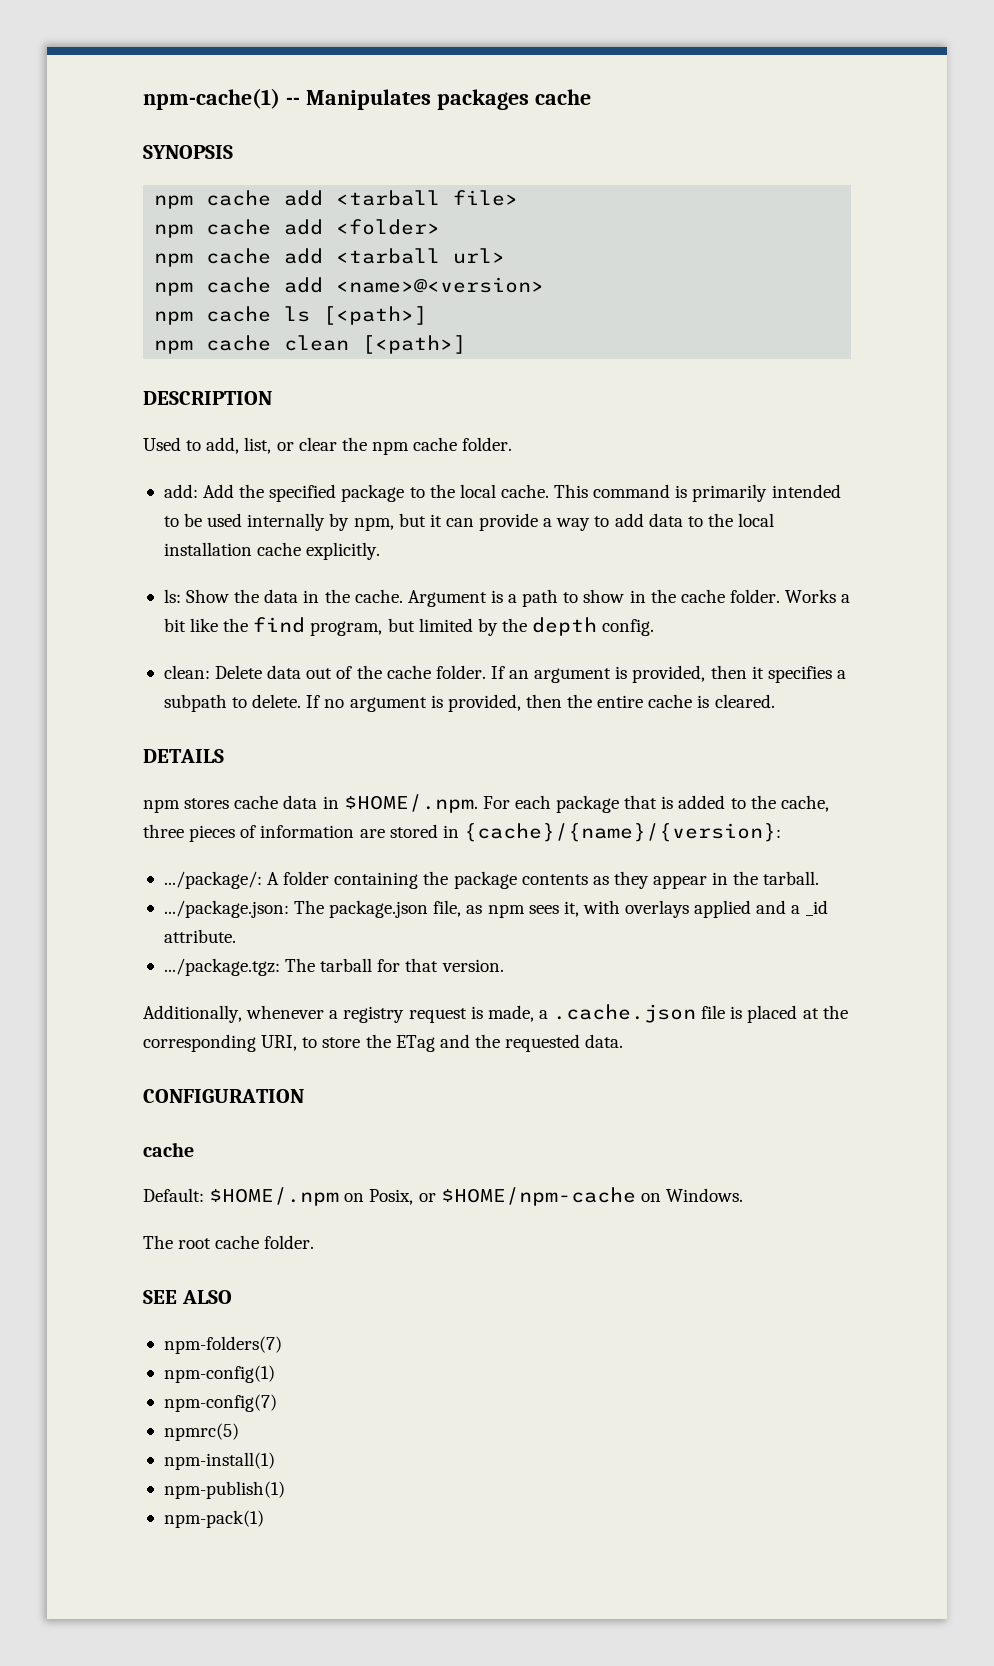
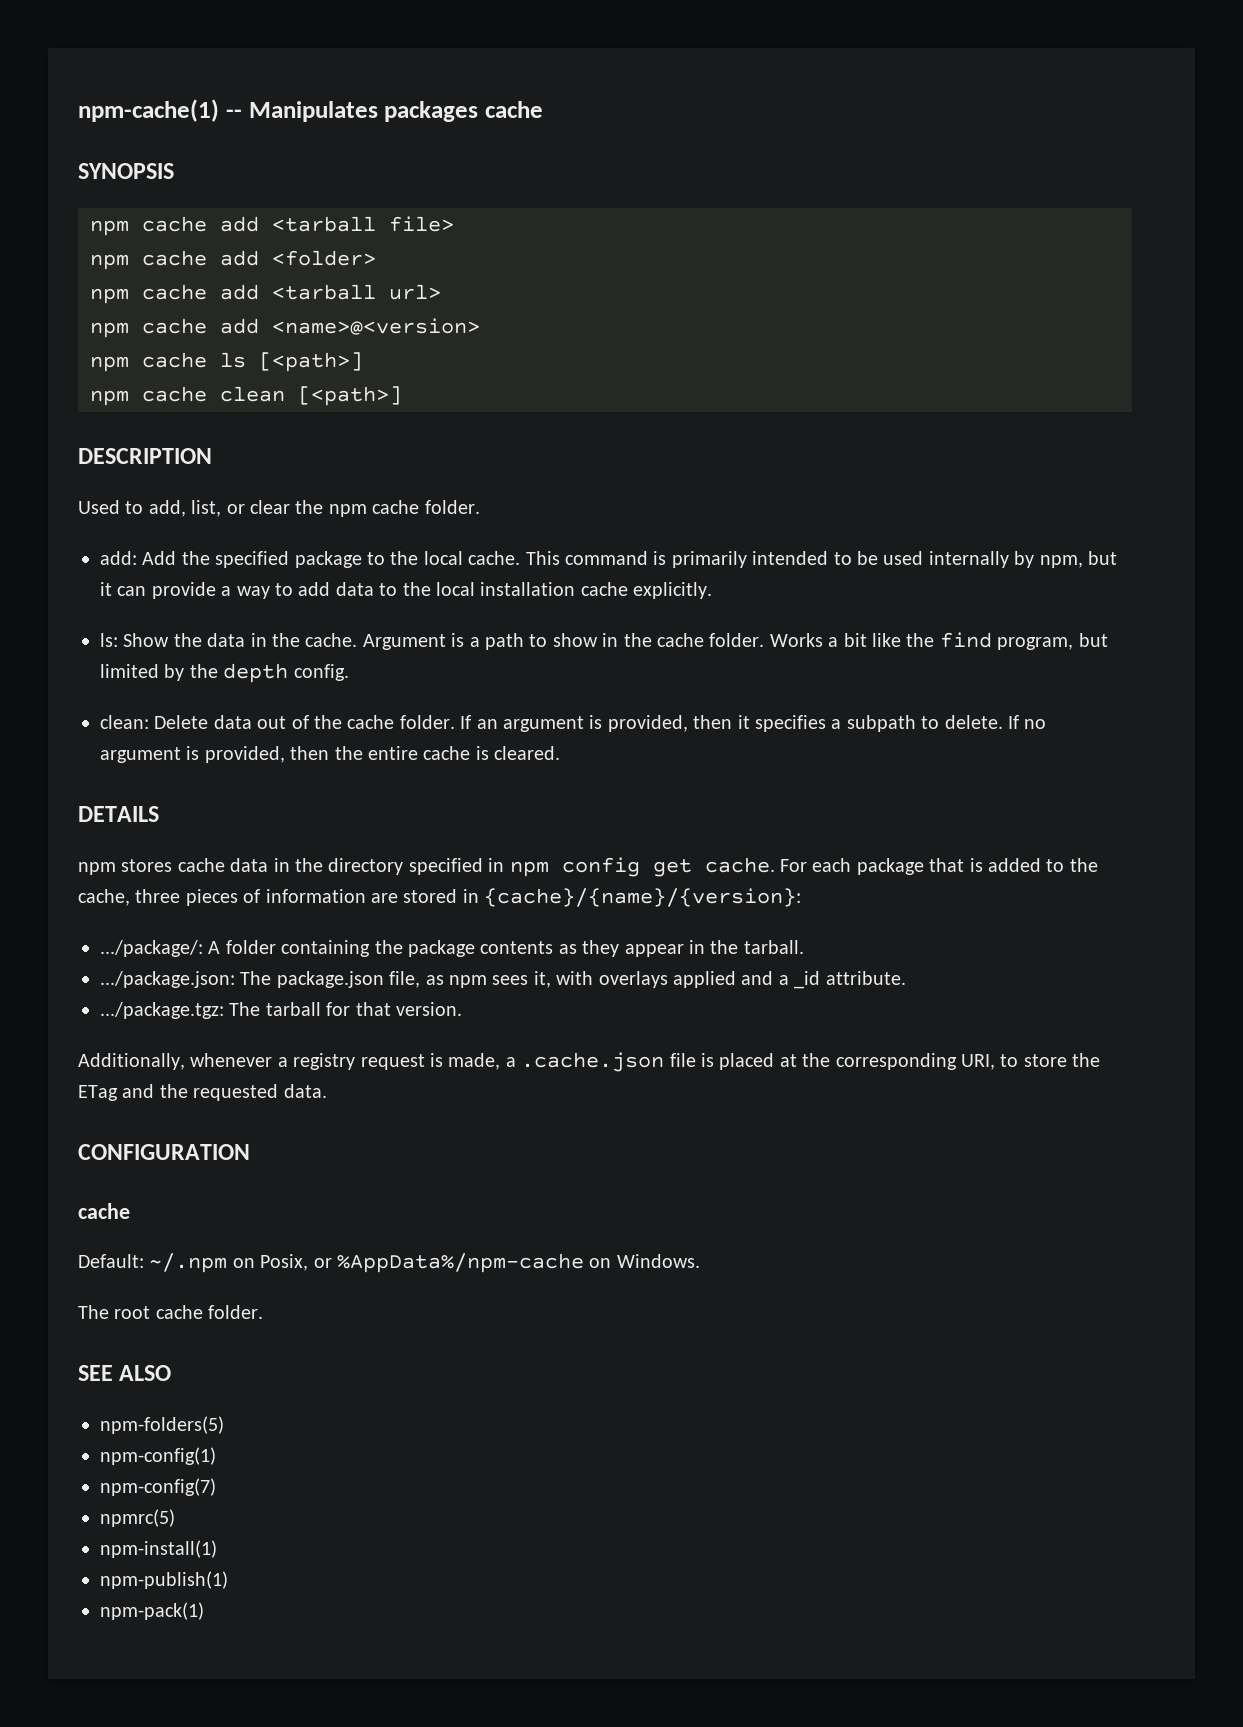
[343,794,478,813] $HOME/.npm. -> [295,857,775,877] the directory specified in npm config get cache.
[209,1187,340,1206] $HOME/.npm -> [149,1253,228,1273] ~/.npm
[440,1187,636,1206] $HOME/npm-cache -> [337,1253,584,1273] %AppData%/npm-cache
[163,1336,282,1354] npm-folders(7) -> [100,1416,224,1434] npm-folders(5)

